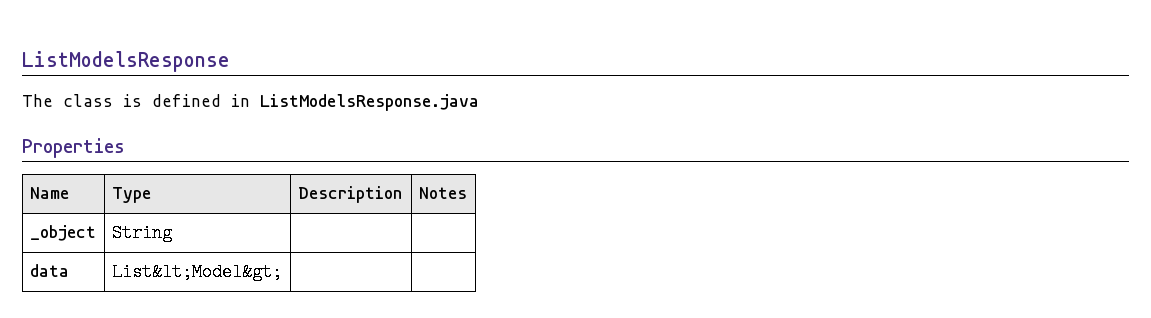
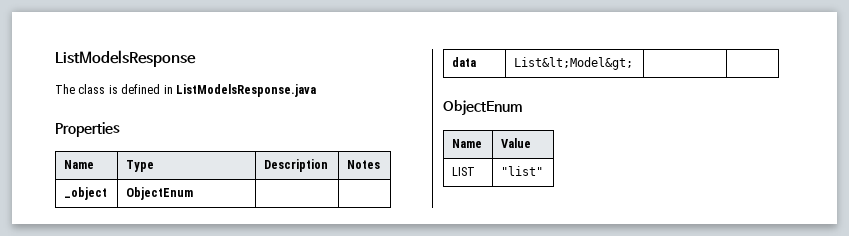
[111,224,172,242] String -> [126,187,194,200] ObjectEnum
(282, 272) none -> [443,100,522,116] [452,139,483,148] [501,138,532,148] [452,167,476,176] [501,166,544,176] // ObjectEnum // Name | Value // LIST | "list"

